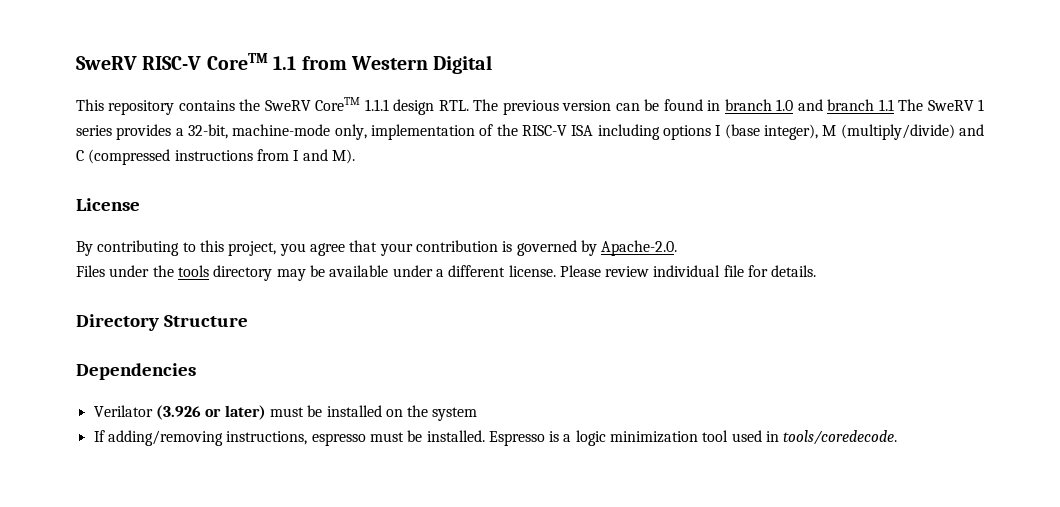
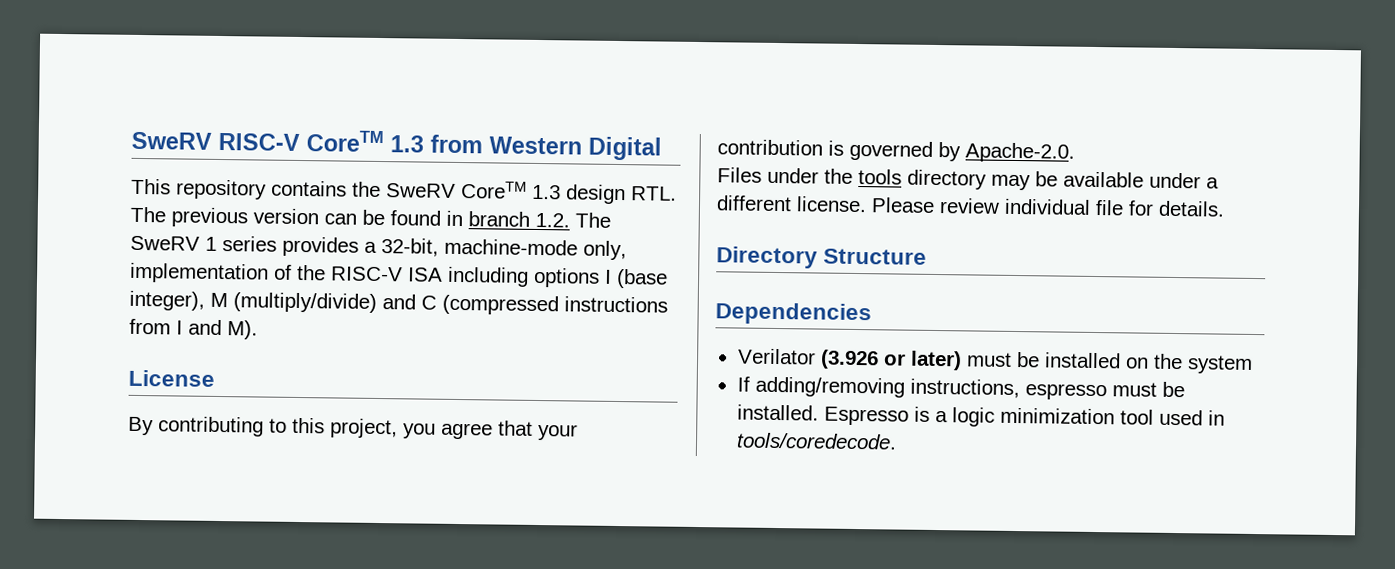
[273,56,297,70] 1.1 -> [390,135,424,153] 1.3
[364,99,389,111] 1.1.1 -> [532,184,561,200] 1.3
[776,99,894,111] 1.0 and branch 1.1 -> [535,212,570,228] 1.2.

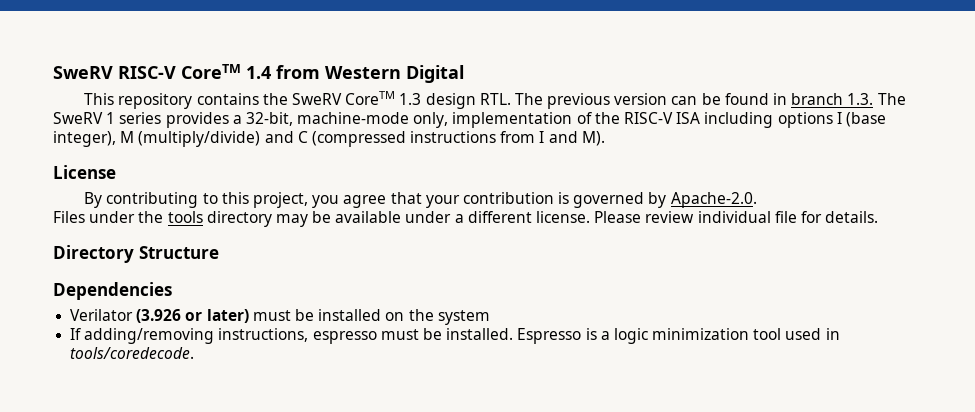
[390,135,424,153] 1.3 -> [246,66,271,79] 1.4
[535,212,570,228] 1.2. -> [847,93,874,105] 1.3.

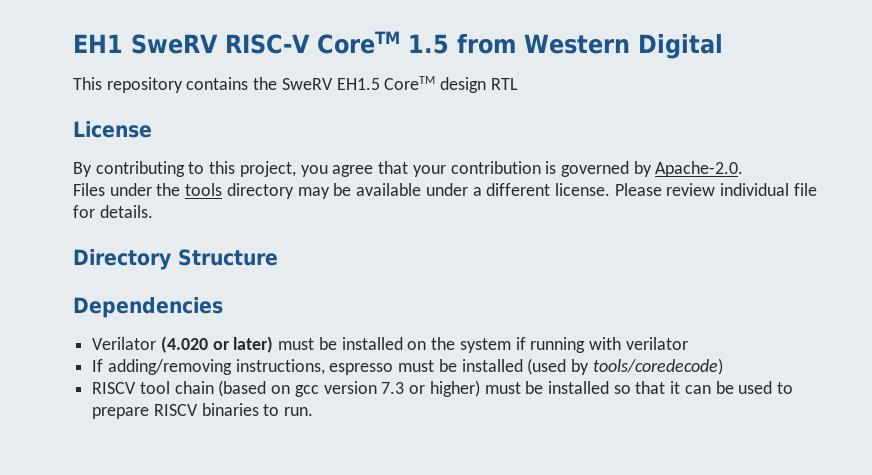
(53, 72) none -> [73,34,123,53] EH1
[246,66,271,79] 1.4 -> [407,34,449,54] 1.5
[345,91,906,109] [53,112,886,128] [53,131,605,147] CoreTM 1.3 design RTL. The previous version can be found in branch 1.3. The SweRV 1 series provides a 32-bit, machine-mode only, implementation of the RISC-V ISA including options I (base integer), M (multiply/divide) and C (compressed instructions from I and M). -> [336,76,518,93] EH1.5 CoreTM design RTL
[136,309,182,323] (3.926 -> [160,336,208,353] (4.020
(490, 317) none -> [515,337,688,353] if running with verilator
[446,328,840,344] [70,347,195,359] installed. Espresso is a logic minimization tool used in tools/coredecode. -> [461,358,723,375] [92,380,794,397] [92,403,314,419] installed (used by tools/coredecode) // RISCV tool chain (based on gcc version 7.3 or higher) must be installed so that it can be used to prepare RISCV binaries to run.

